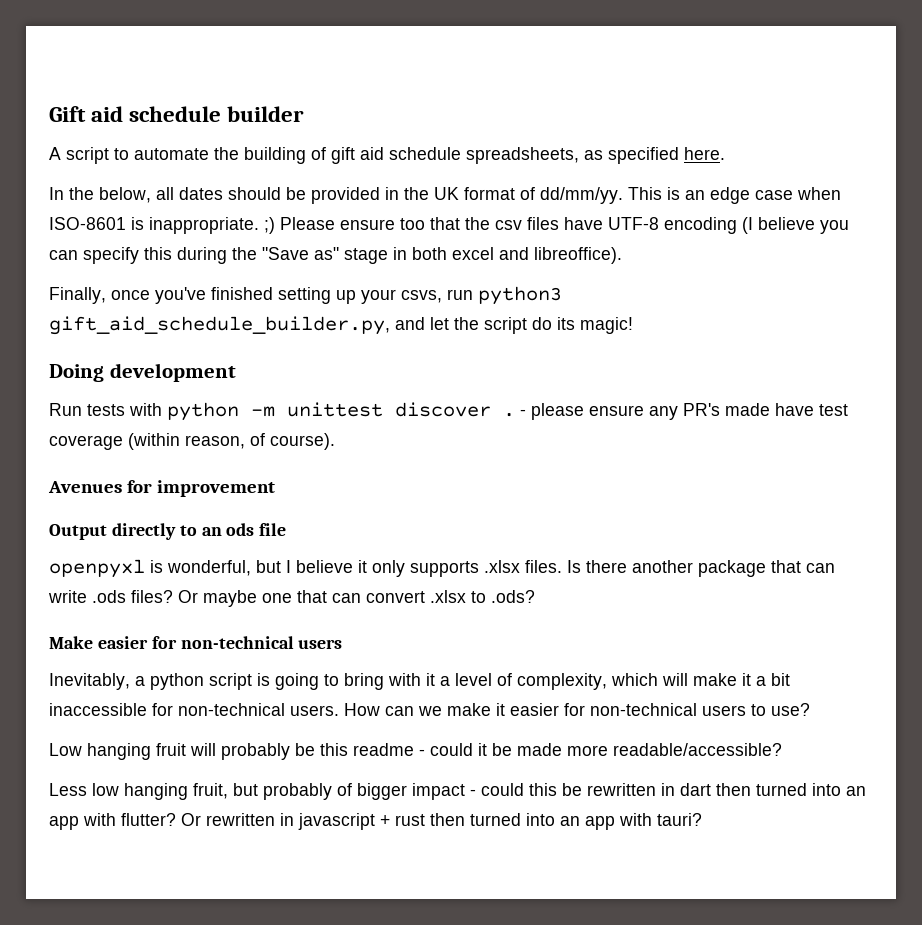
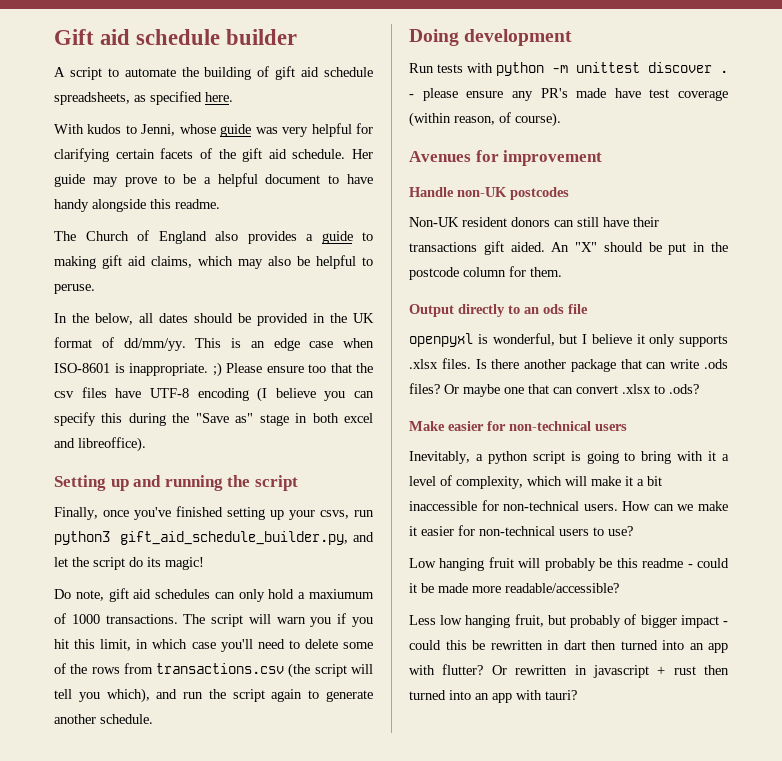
(725, 153) none -> [54,123,374,137] [54,148,373,162] [54,173,373,187] [54,199,220,212] [54,230,373,244] [54,255,373,269] [54,284,95,294] // With kudos to Jenni, whose guide was very helpful for clarifying certain facets of the gift aid schedule. Her guide may prove to be a helpful document to have handy alongside this readme. // The Church of England also provides a guide to making gift aid claims, which may also be helpful to peruse.
(622, 255) none -> [54,475,298,491] // Setting up and running the script
(633, 325) none -> [54,588,374,602] [54,613,373,627] [54,639,373,652] [54,663,373,678] [54,688,373,703] [54,714,153,724] // Do note, gift aid schedules can only hold a maxiumum of 1000 transactions. The script will warn you if you hit this limit, in which case you'll need to delete some of the rows from transactions.csv (the script will tell you which), and run the script again to generate another schedule.
(276, 488) none -> [409,187,569,200] [409,217,659,227] [409,241,728,255] [409,266,562,280] // Handle non-UK postcodes // Non-UK resident donors can still have their transactions gift aided. An "X" should be put in the postcode column for them.

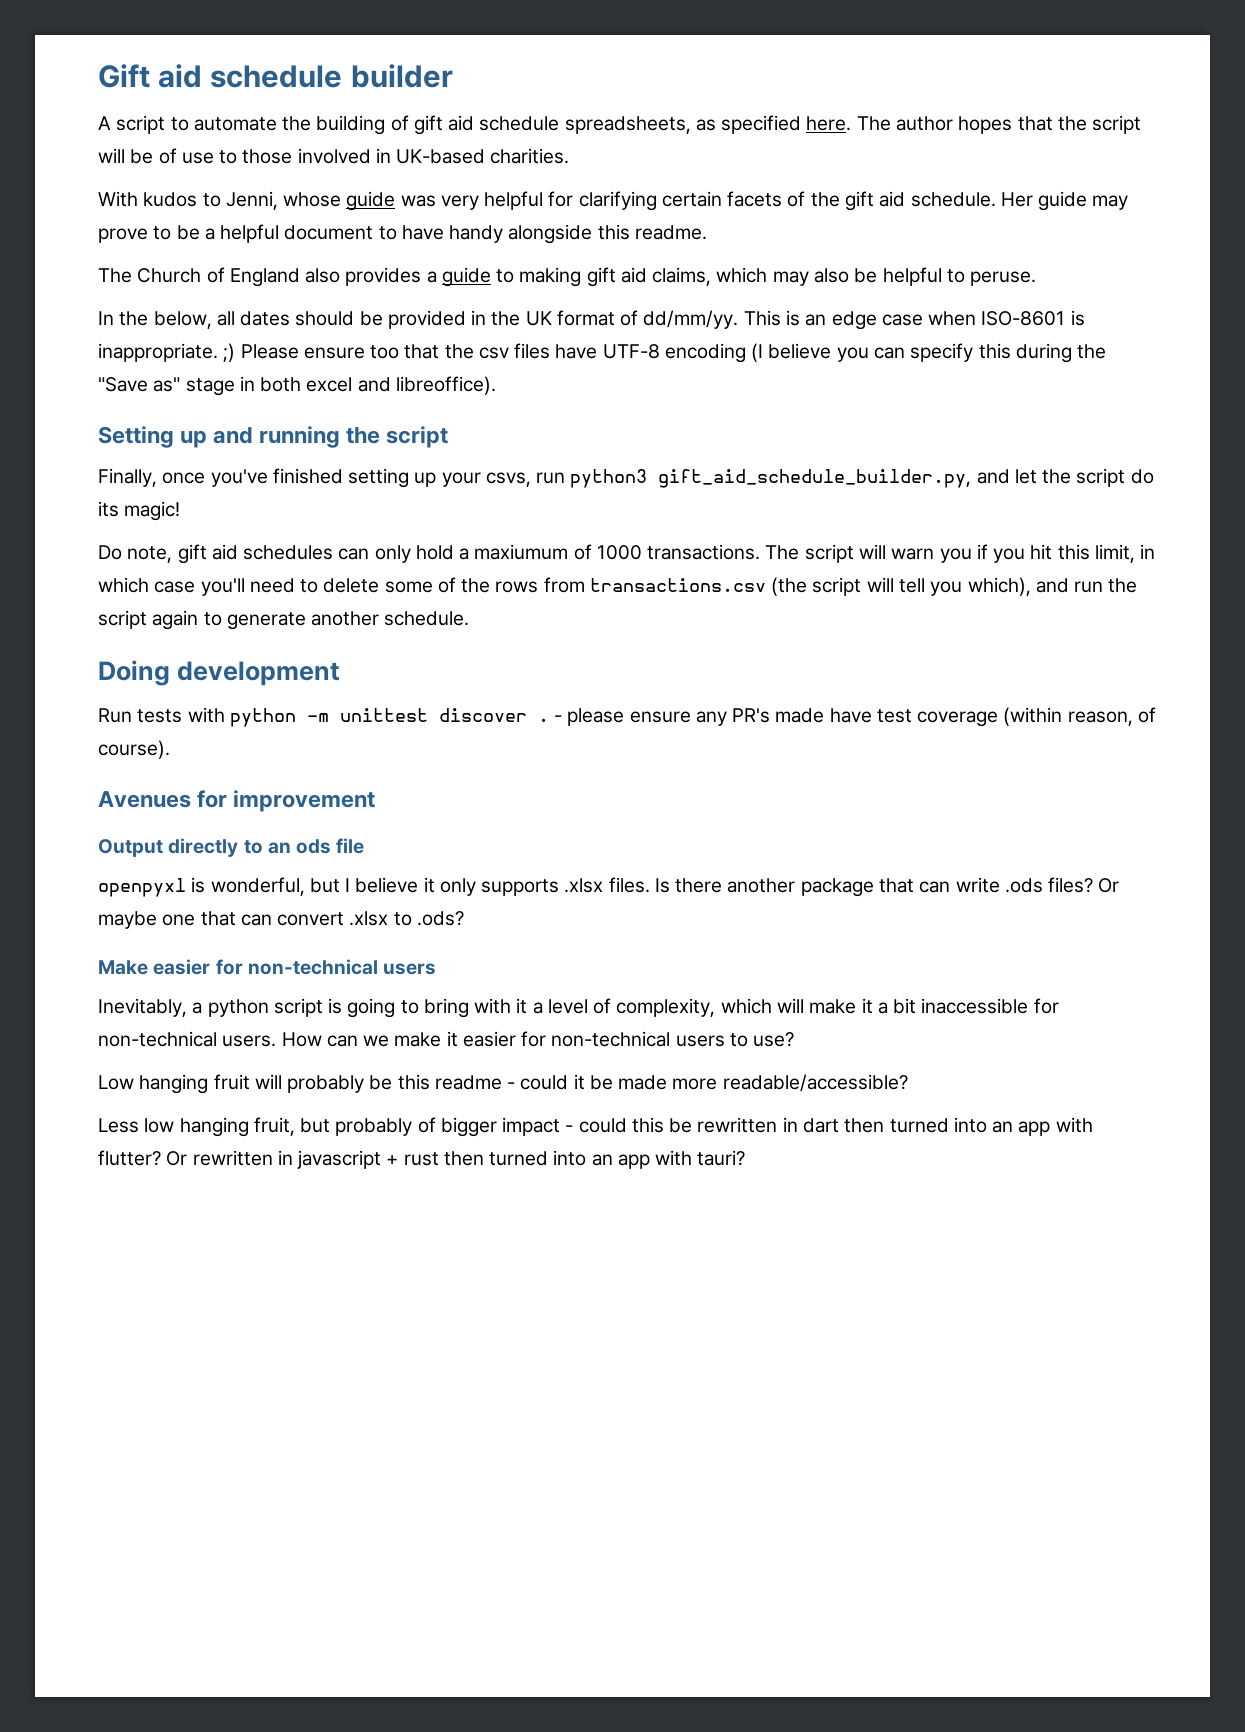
(233, 97) none -> [856,115,1142,134] [98,148,570,164] The author hopes that the script will be of use to those involved in UK-based charities.
[409,187,569,200] [409,217,659,227] [409,241,728,255] [409,266,562,280] // Handle non-UK postcodes // Non-UK resident donors can still have their transactions gift aided. An "X" should be put in the postcode column for them. -> (376, 801) none

